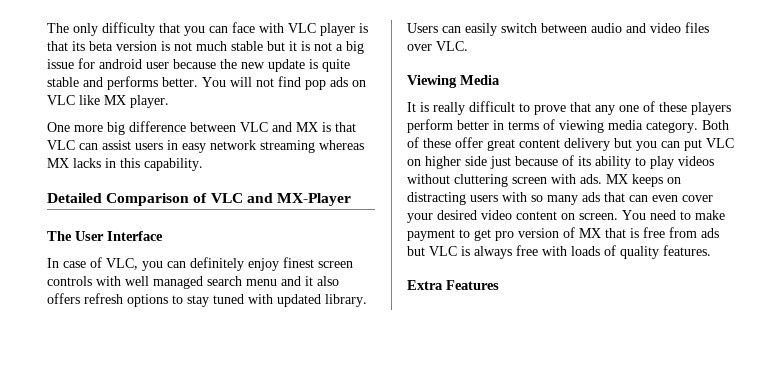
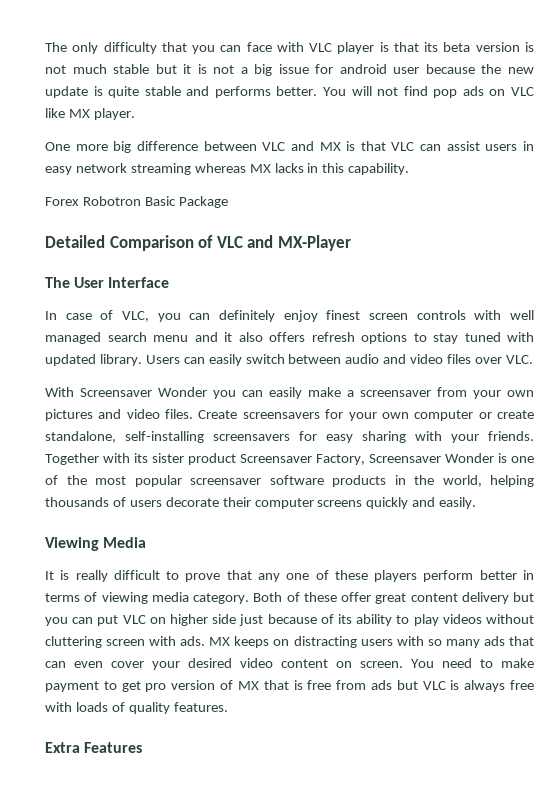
(203, 164) none -> [45,196,228,208] // Forex Robotron Basic Package
(468, 46) none -> [45,387,534,399] [45,409,535,421] [45,431,534,443] [45,453,534,465] [45,475,534,487] [45,497,477,509] // With Screensaver Wonder you can easily make a screensaver from your own pictures and video files. Create screensavers for your own computer or create standalone, self-installing screensavers for easy sharing with your friends. Together with its sister product Screensaver Factory, Screensaver Wonder is one of the most popular screensaver software products in the world, helping thousands of users decorate their computer screens quickly and easily.

